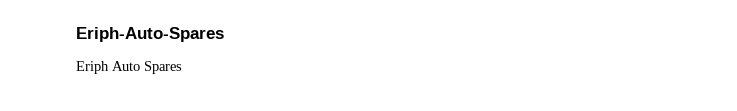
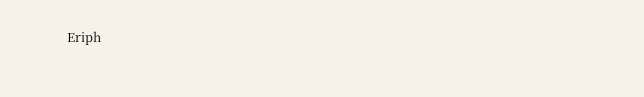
[76,27,224,42] [76,61,182,74] Eriph-Auto-Spares // Eriph Auto Spares -> [67,31,101,45] Eriph

